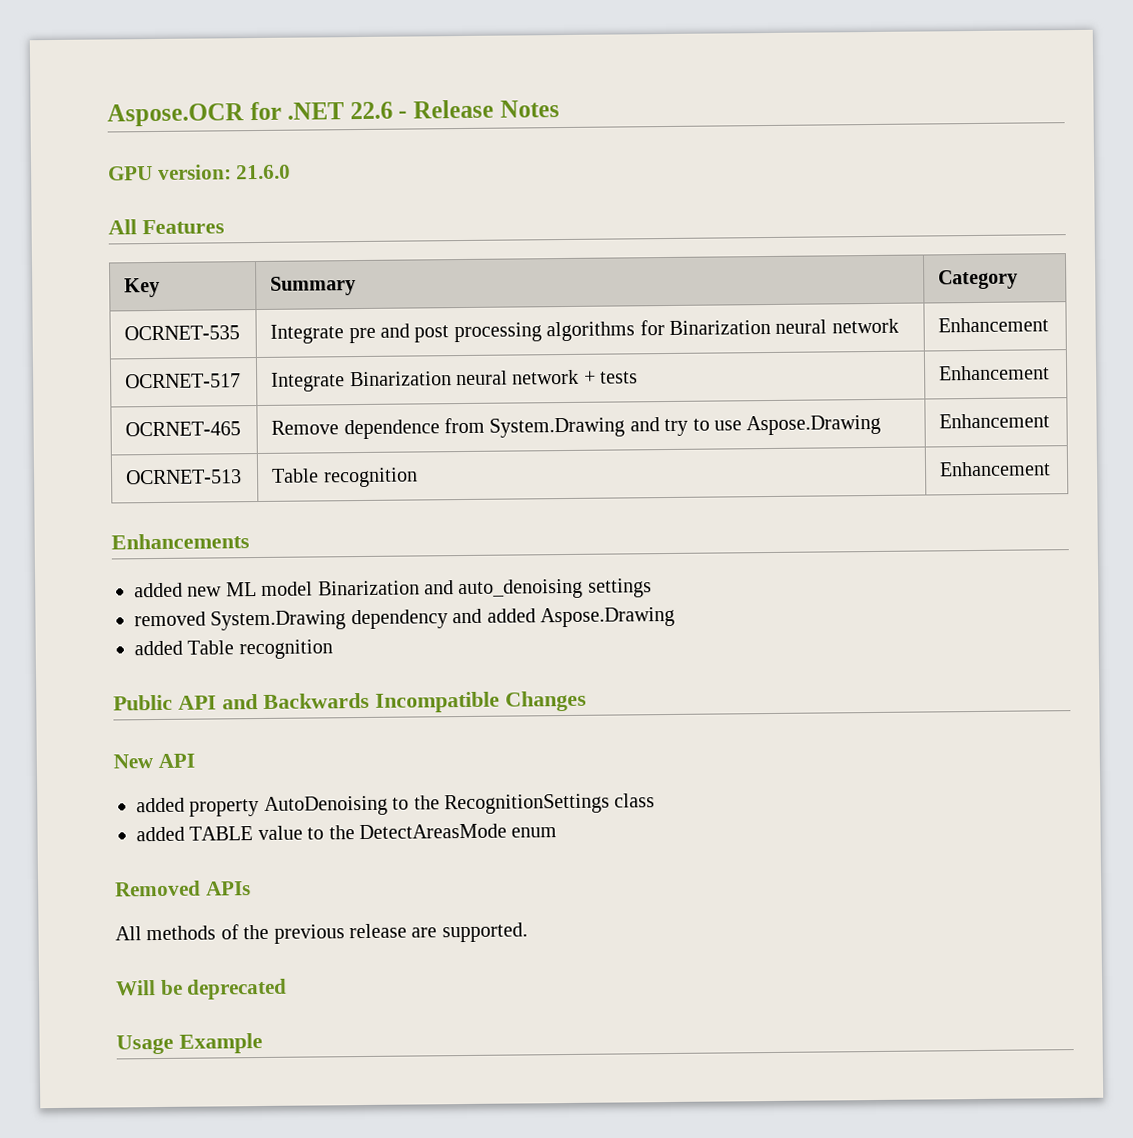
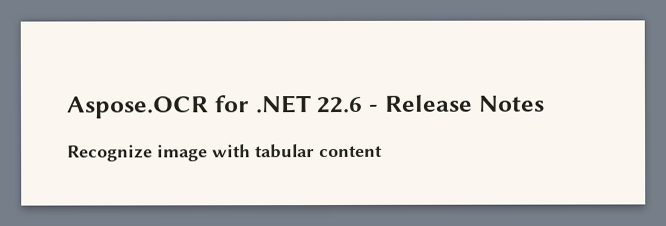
[108,164,292,181] [108,219,225,235] [124,277,161,298] [270,276,357,296] [938,269,1019,290] [124,325,241,341] [270,318,899,344] [938,317,1050,333] [125,373,242,389] [271,369,639,392] [939,365,1051,381] [125,421,242,437] [271,414,882,440] [939,413,1051,429] [126,469,243,485] [272,467,418,488] [939,461,1052,477] [111,533,250,550] [134,578,652,600] [134,606,675,631] [134,639,333,660] [113,690,587,713] [113,753,195,769] [136,793,656,817] [136,823,558,842] [115,880,251,897] [115,922,528,944] [115,978,288,1000] [116,1032,263,1055] GPU version: 21.6.0 // All Features // Key | Summary | Category // OCRNET-535 | Integrate pre and post processing algorithms for Binarization neural network | Enhancement // OCRNET-517 | Integrate Binarization neural network + tests | Enhancement // OCRNET-465 | Remove dependence from System.Drawing and try to use Aspose.Drawing | Enhancement // OCRNET-513 | Table recognition | Enhancement // Enhancements // added new ML model Binarization and auto_denoising settings // removed System.Drawing dependency and added Aspose.Drawing // added Table recognition // Public API and Backwards Incompatible Changes // New API // added property AutoDenoising to the RecognitionSettings class // added TABLE value to the DetectAreasMode enum // Removed APIs // All methods of the previous release are supported. // Will be deprecated // Usage Example -> [67,144,383,162] Recognize image with tabular content

